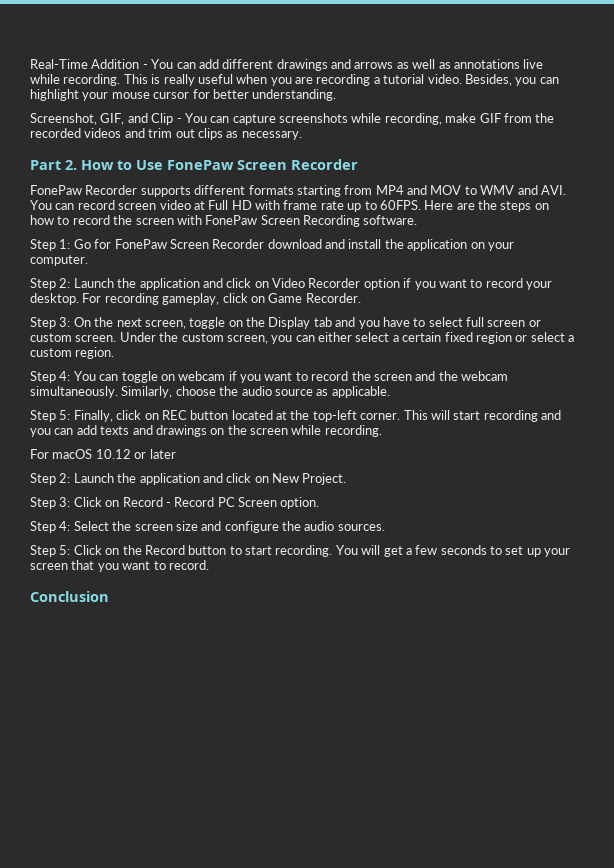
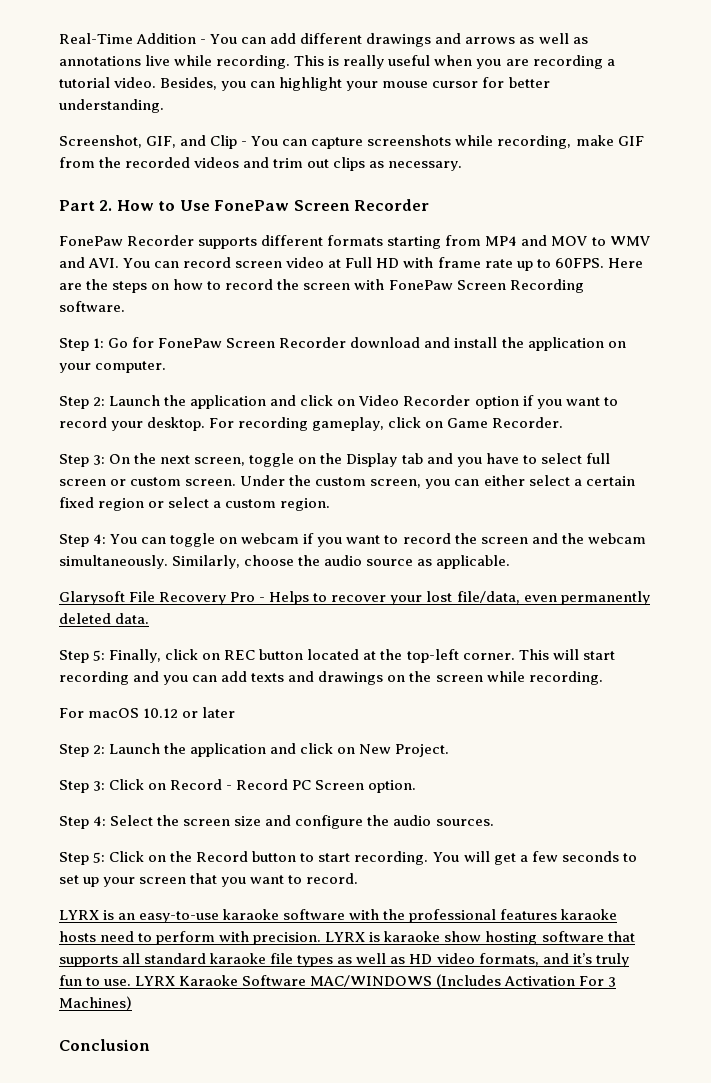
(390, 392) none -> [59,591,650,605] [59,613,150,624] // Glarysoft File Recovery Pro - Helps to recover your lost file/data, even permanently deleted data.
(209, 565) none -> [59,909,618,923] [59,931,635,945] [59,953,629,967] [59,974,617,988] [59,996,132,1010] // LYRX is an easy-to-use karaoke software with the professional features karaoke hosts need to perform with precision. LYRX is karaoke show hosting software that supports all standard karaoke file types as well as HD video formats, and it’s truly fun to use. LYRX Karaoke Software MAC/WINDOWS (Includes Activation For 3 Machines)

